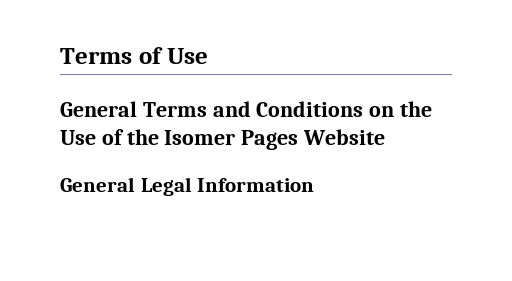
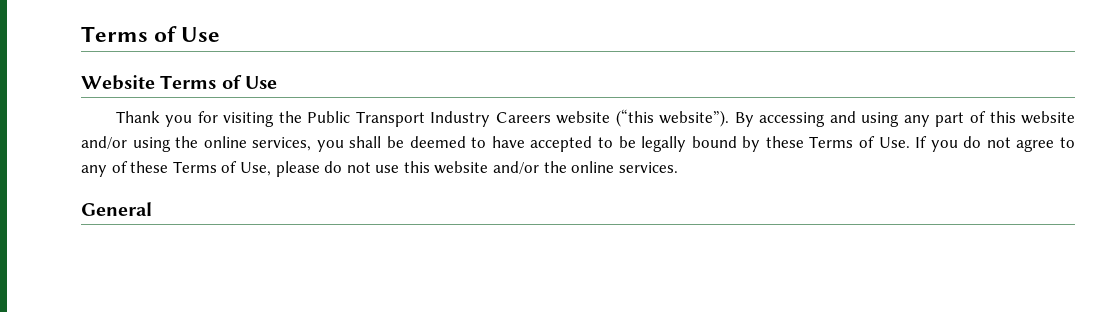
[60,47,208,64] [60,101,433,117] [60,129,386,150] [60,177,315,196] Terms of Use // General Terms and Conditions on the Use of the Isomer Pages Website // General Legal Information -> [81,26,221,42] [81,75,278,90] [115,109,1075,127] [81,136,1076,152] [81,161,678,177] [81,202,152,216] Terms of Use // Website Terms of Use // Thank you for visiting the Public Transport Industry Careers website (“this website”). By accessing and using any part of this website and/or using the online services, you shall be deemed to have accepted to be legally bound by these Terms of Use. If you do not agree to any of these Terms of Use, please do not use this website and/or the online services. // General

